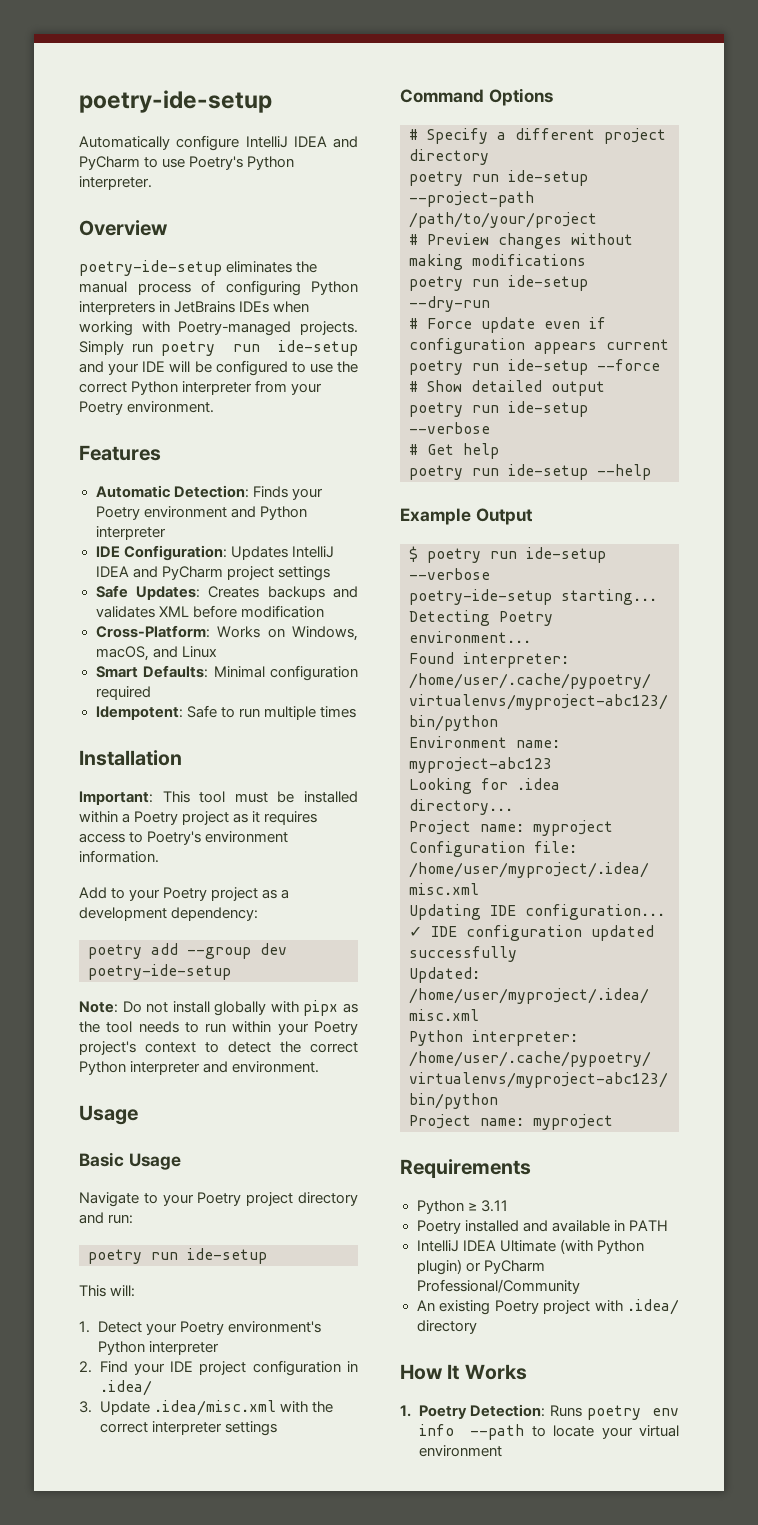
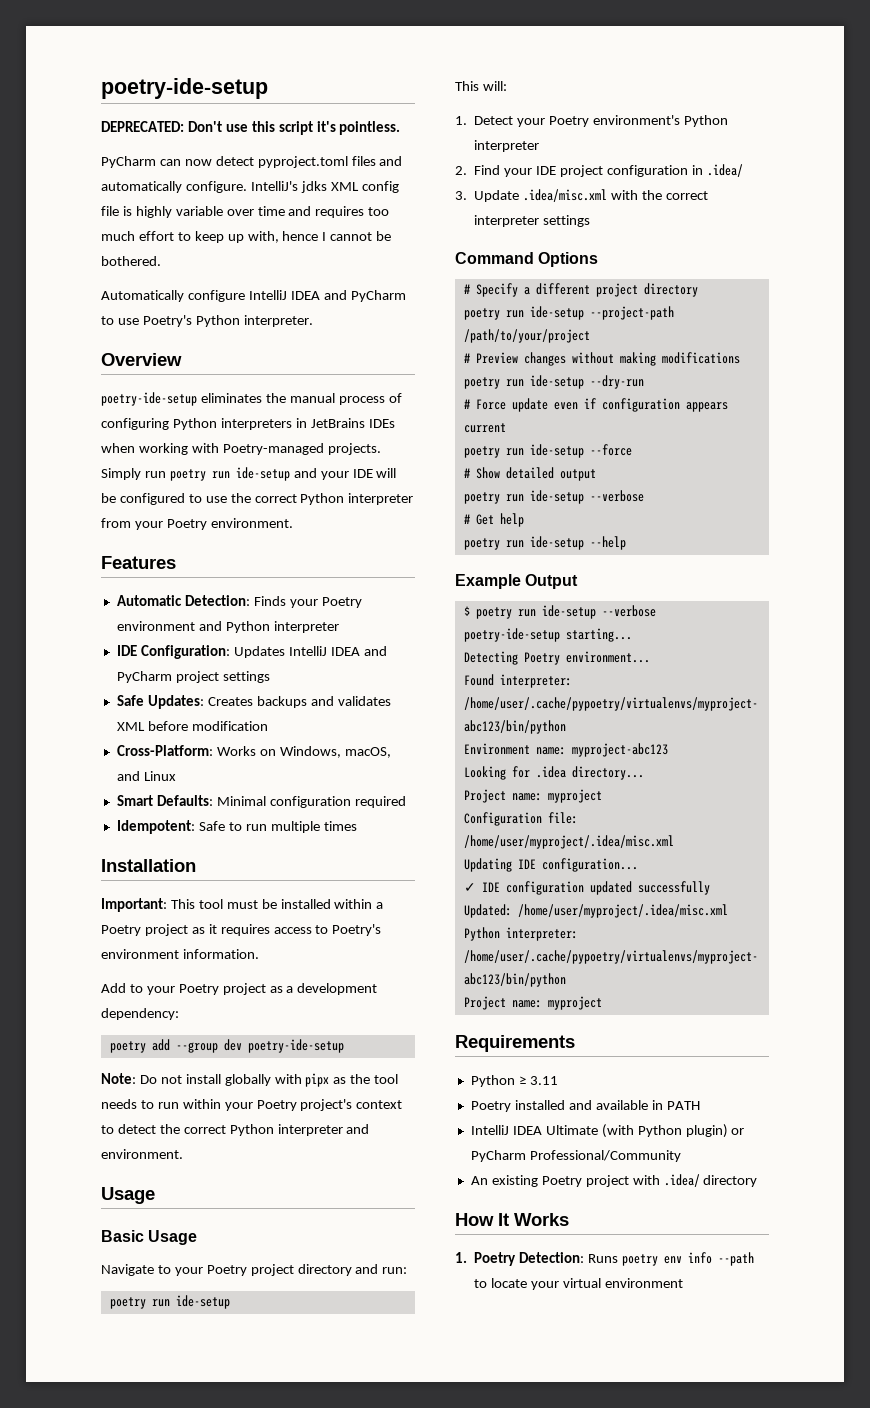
[79,90,272,113] poetry-ide-setup -> [101,78,268,99] [101,121,401,135] [101,156,403,168] [101,181,399,193] [101,206,390,218] [101,231,392,243] [101,256,161,266] poetry-ide-setup // DEPRECATED: Don't use this script it's pointless. // PyCharm can now detect pyproject.toml files and automatically configure. IntelliJ's jdks XML config file is highly variable over time and requires too much effort to keep up with, hence I cannot be bothered.

